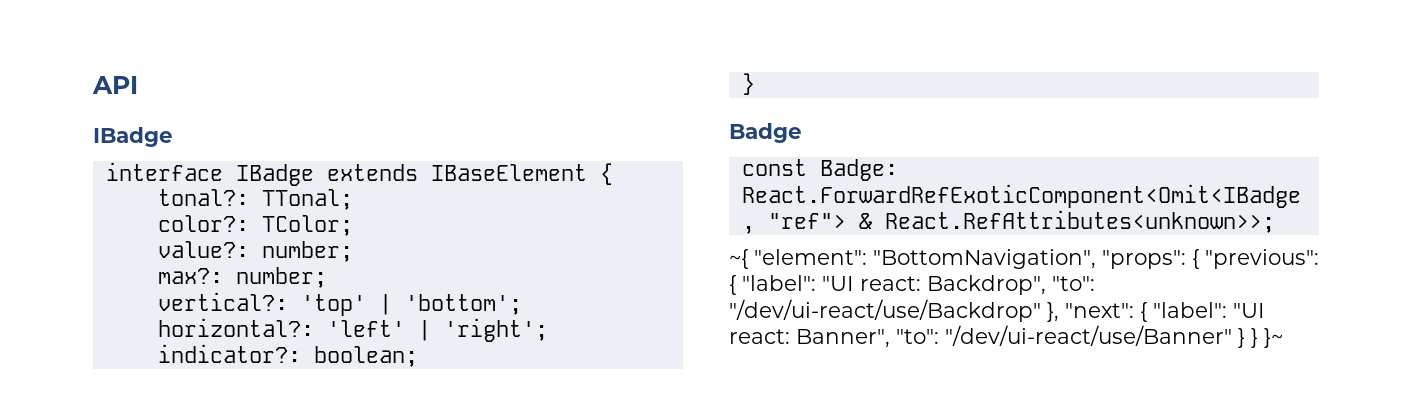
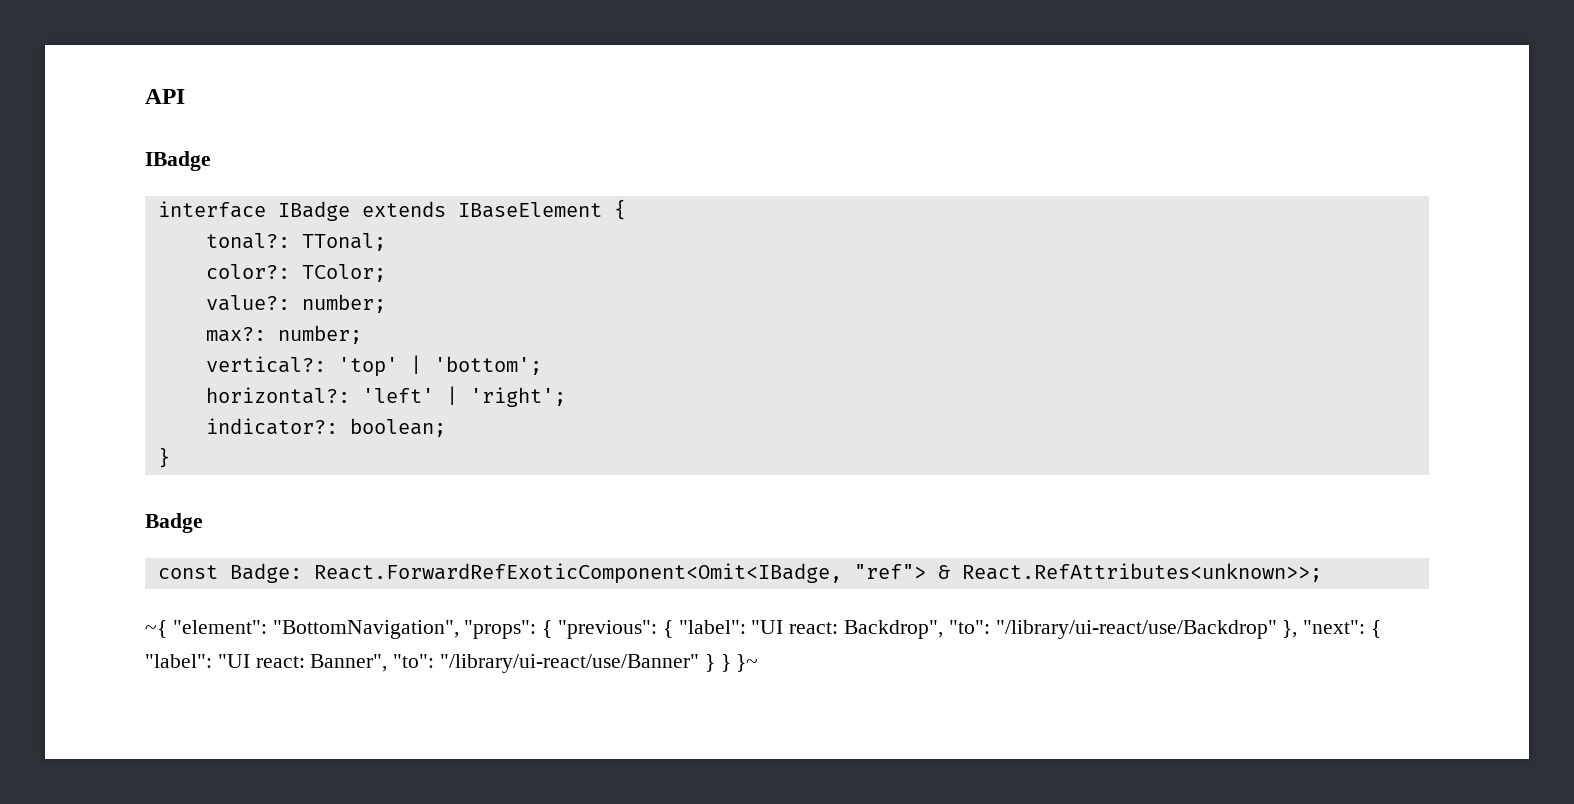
[729,299,1041,322] "/dev/ui-react/use/Backdrop" -> [995,620,1277,639] "/library/ui-react/use/Backdrop"
[945,325,1232,346] "/dev/ui-react/use/Banner" -> [440,654,700,673] "/library/ui-react/use/Banner"

